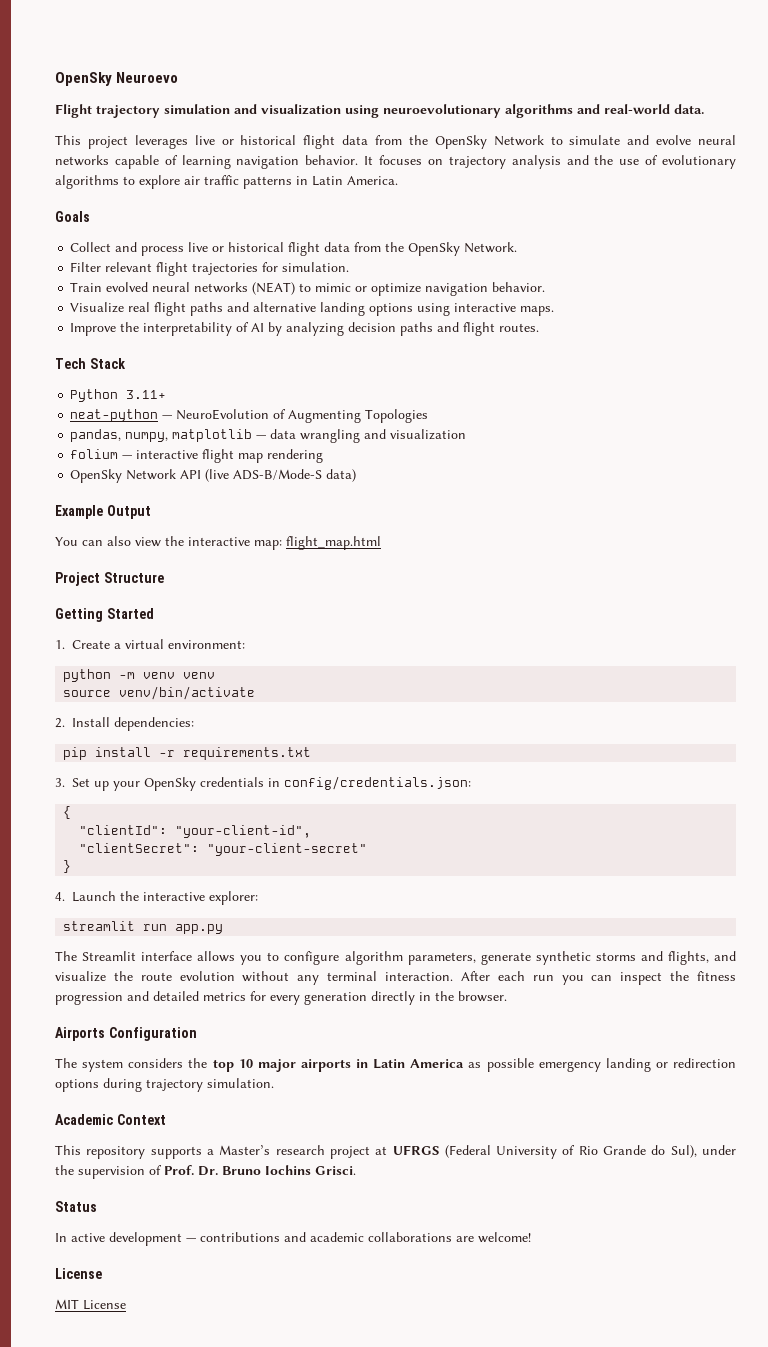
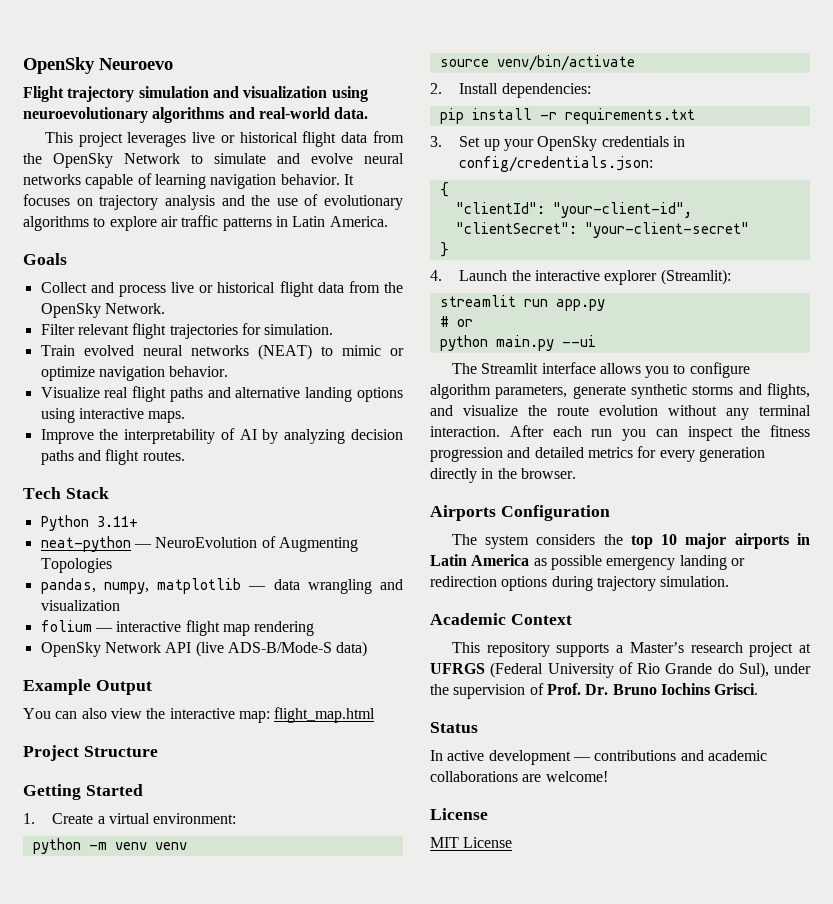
[209,891,259,905] explorer: -> [604,269,731,285] explorer (Streamlit):
(224, 929) none -> [439,316,473,327] [439,335,596,351] // # or // python main.py --ui

